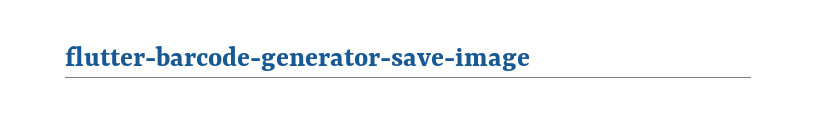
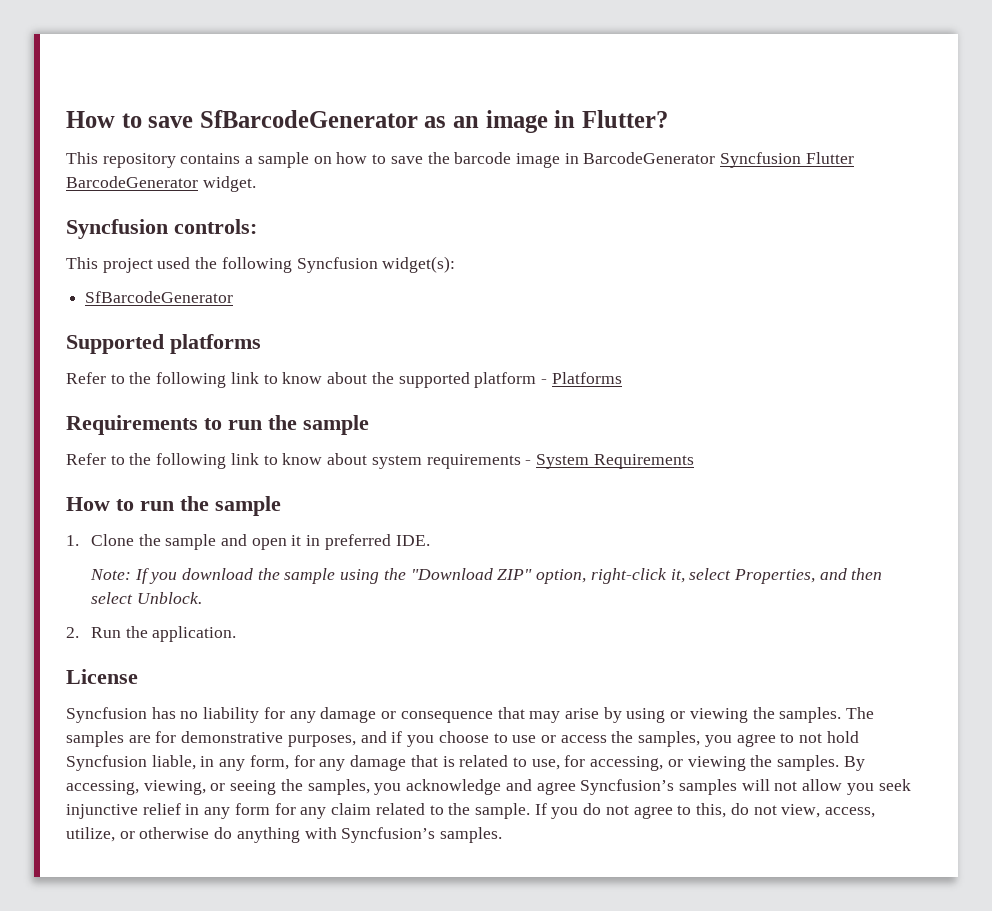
[65,46,530,71] flutter-barcode-generator-save-image -> [66,110,668,133] [66,152,854,168] [66,176,256,192] [66,219,257,239] [66,256,456,273] [85,291,234,303] [66,334,261,354] [66,372,622,388] [66,415,369,435] [66,453,694,469] [66,496,281,516] [66,534,430,550] [89,568,883,584] [90,592,202,604] [66,626,237,642] [66,669,138,684] [66,707,875,723] [66,731,859,747] [66,755,865,771] [66,779,911,795] [66,803,875,819] [66,827,503,843] How to save SfBarcodeGenerator as an image in Flutter? // This repository contains a sample on how to save the barcode image in BarcodeGenerator Syncfusion Flutter BarcodeGenerator widget. // Syncfusion controls: // This project used the following Syncfusion widget(s): // SfBarcodeGenerator // Supported platforms // Refer to the following link to know about the supported platform - Platforms // Requirements to run the sample // Refer to the following link to know about system requirements - System Requirements // How to run the sample // 1. Clone the sample and open it in preferred IDE. // Note: If you download the sample using the "Download ZIP" option, right-click it, select Properties, and then select Unblock. // 2. Run the application. // License // Syncfusion has no liability for any damage or consequence that may arise by using or viewing the samples. The samples are for demonstrative purposes, and if you choose to use or access the samples, you agree to not hold Syncfusion liable, in any form, for any damage that is related to use, for accessing, or viewing the samples. By accessing, viewing, or seeing the samples, you acknowledge and agree Syncfusion’s samples will not allow you seek injunctive relief in any form for any claim related to the sample. If you do not agree to this, do not view, access, utilize, or otherwise do anything with Syncfusion’s samples.

